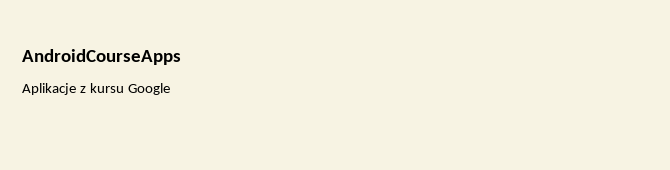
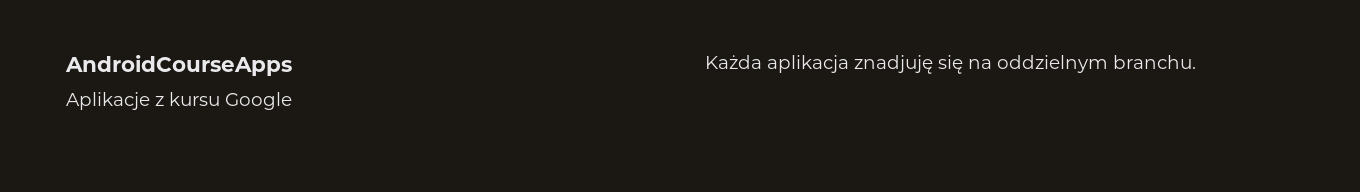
(170, 89) none -> [705,55,1196,74] // Każda aplikacja znadjuję się na oddzielnym branchu.

